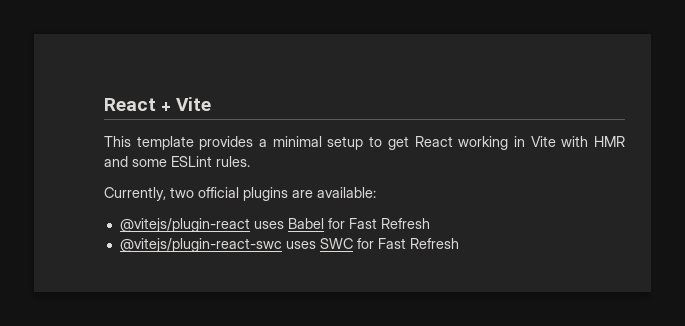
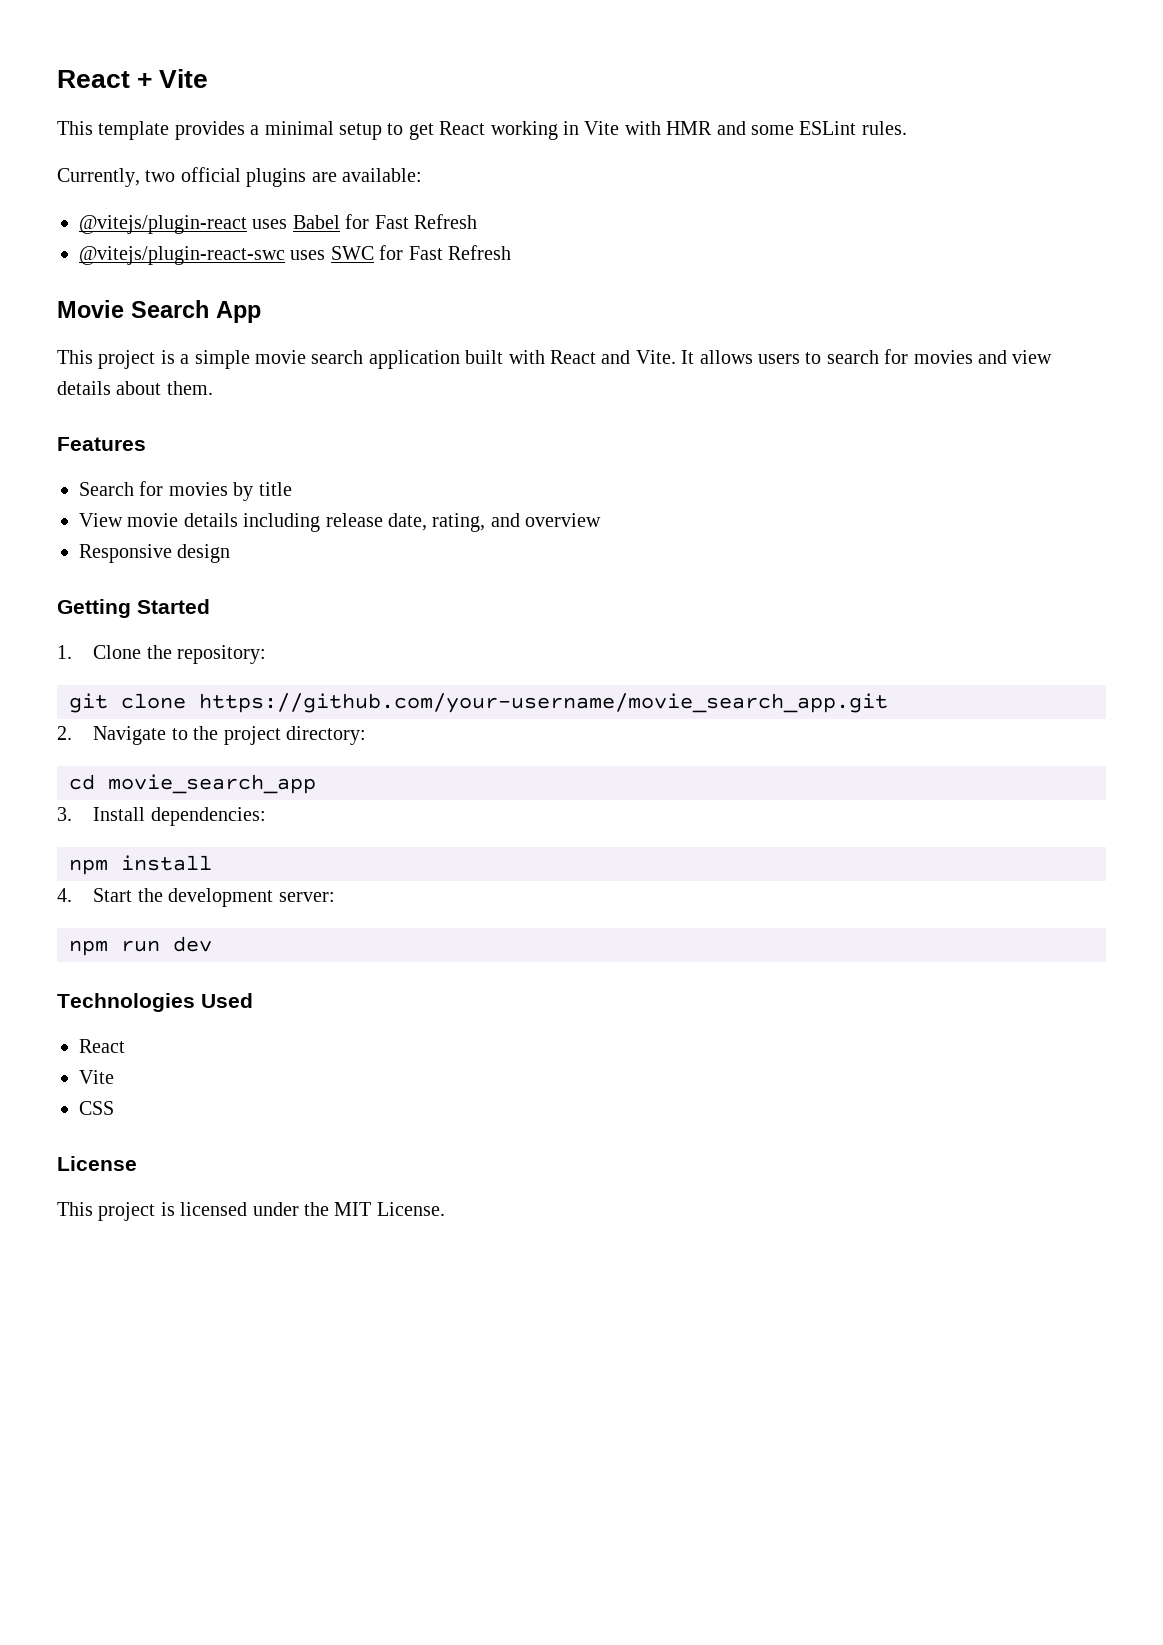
(459, 243) none -> [57,300,261,323] [57,349,1053,369] [57,381,213,395] [57,437,146,451] [79,481,292,501] [79,513,602,532] [79,544,231,563] [57,599,210,618] [57,645,267,664] [69,693,888,713] [57,726,367,745] [69,774,316,794] [57,807,266,826] [69,855,212,875] [57,888,335,907] [69,936,212,956] [57,993,253,1012] [79,1039,125,1053] [79,1070,114,1084] [79,1101,114,1115] [57,1156,137,1171] [57,1202,445,1221] // Movie Search App // This project is a simple movie search application built with React and Vite. It allows users to search for movies and view details about them. // Features // Search for movies by title // View movie details including release date, rating, and overview // Responsive design // Getting Started // 1. Clone the repository: // git clone https://github.com/your-username/movie_search_app.git // 2. Navigate to the project directory: // cd movie_search_app // 3. Install dependencies: // npm install // 4. Start the development server: // npm run dev // Technologies Used // React // Vite // CSS // License // This project is licensed under the MIT License.

